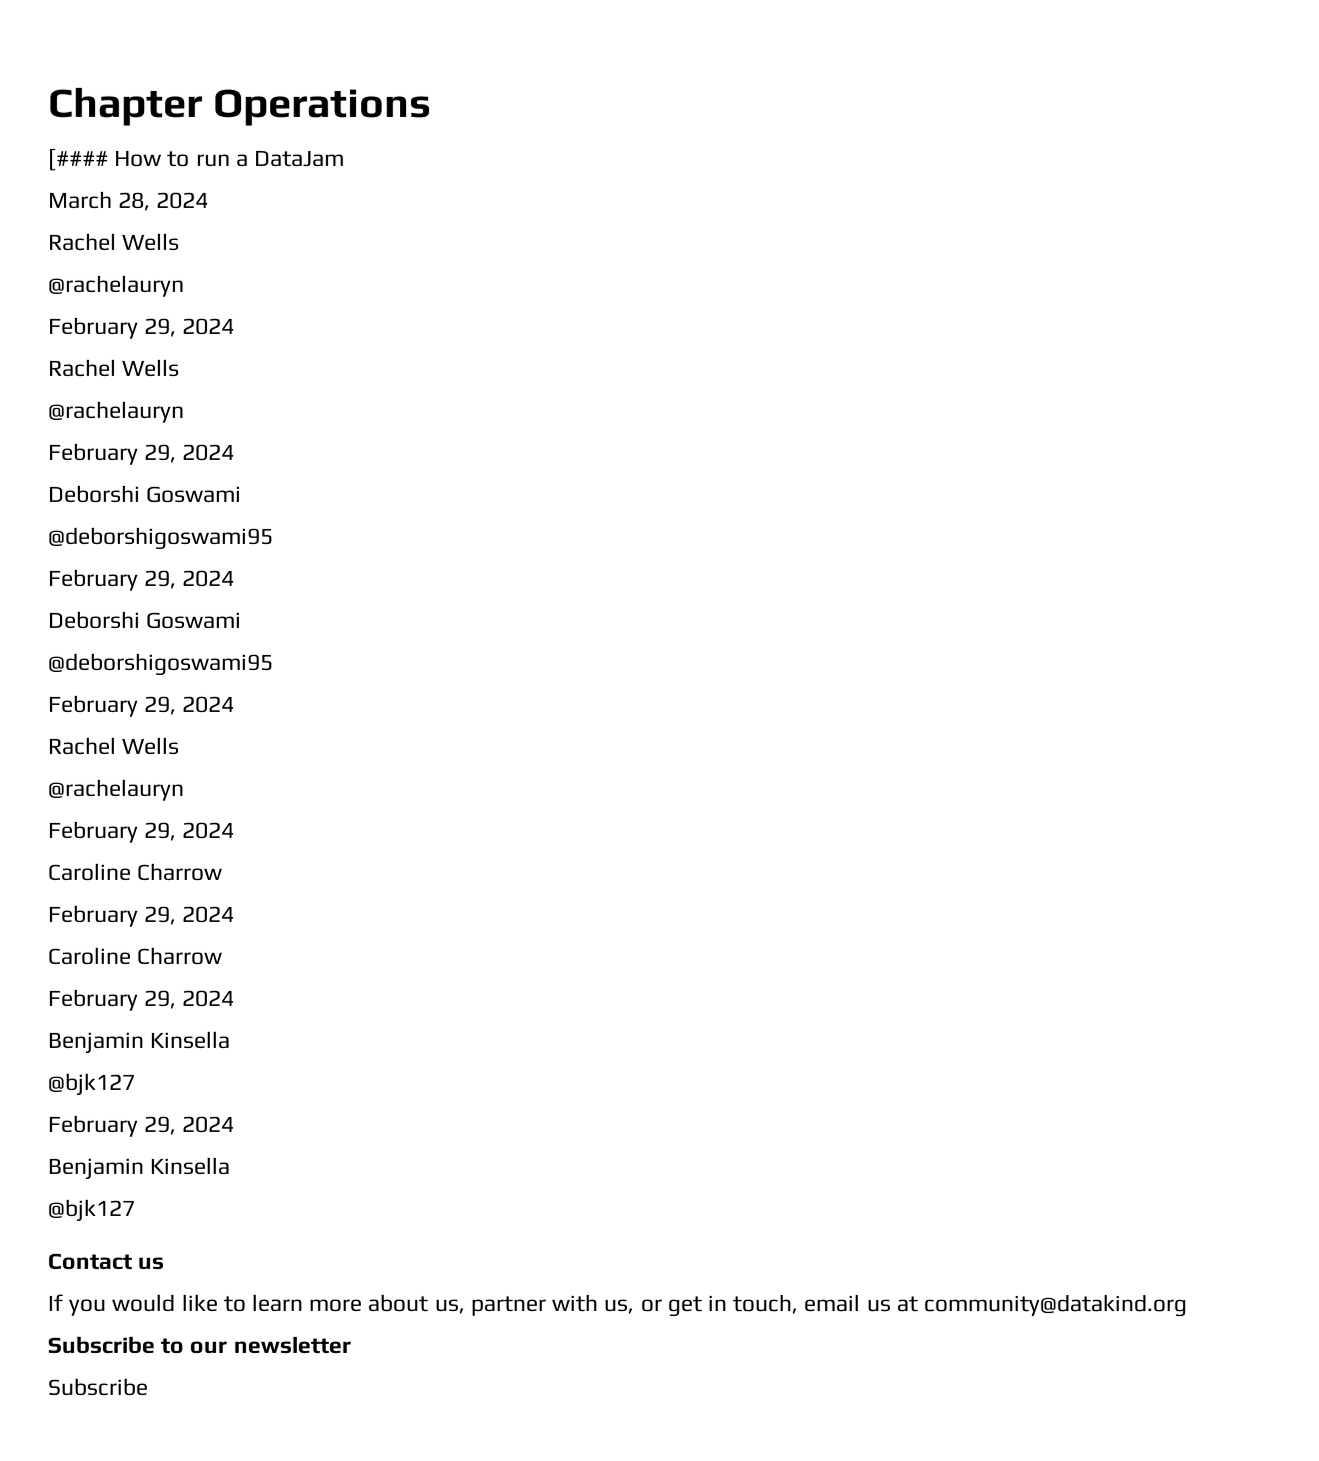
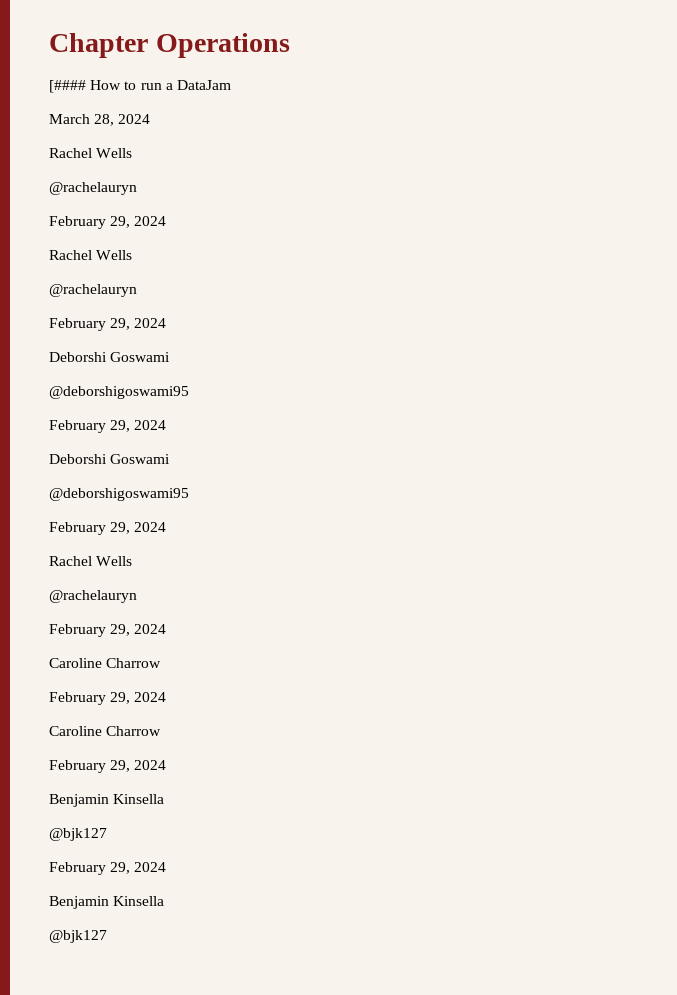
[47,1252,165,1270] [47,1293,1187,1318] [47,1335,351,1354] [47,1377,148,1396] // Contact us // If you would like to learn more about us, partner with us, or get in touch, email us at community@datakind.org // Subscribe to our newsletter // Subscribe -> (107, 936) none

